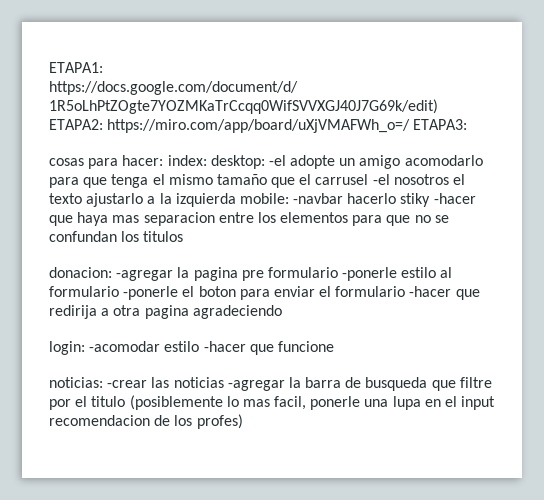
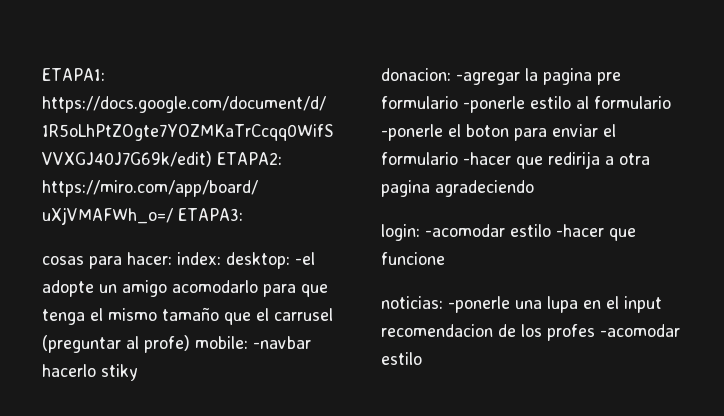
[372,174,466,185] [49,193,476,207] [49,212,449,226] [49,231,184,242] -el nosotros el texto ajustarlo a la izquierda mobile: -navbar hacerlo stiky -hacer que haya mas separacion entre los elementos para que no se confundan los titulos -> [42,335,311,353] [42,364,138,381] (preguntar al profe) mobile: -navbar hacerlo stiky
[107,377,492,391] [49,395,361,410] -crear las noticias -agregar la barra de busqueda que filtre por el titulo (posiblemente lo mas facil, ponerle -> [448,296,510,313] -ponerle
[196,414,243,429] profes) -> [547,324,680,341] [381,352,422,365] profes -acomodar estilo

